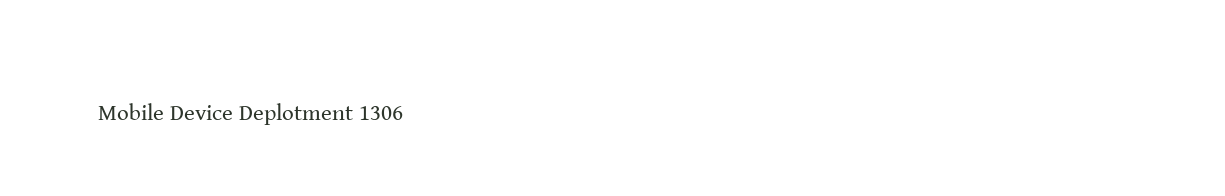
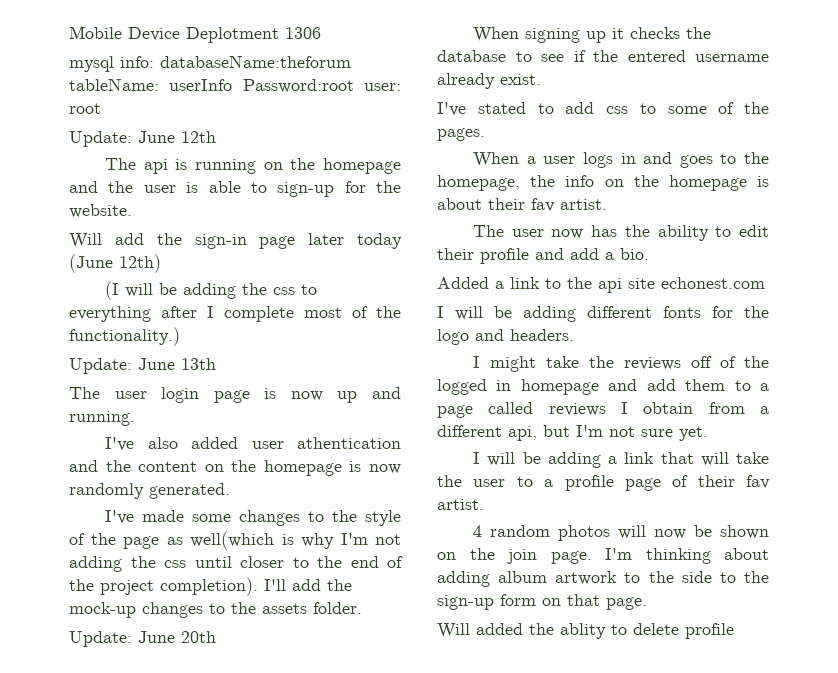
(404, 113) none -> [69,55,351,72] [69,78,401,93] [69,103,101,114] [69,131,216,147] [105,158,401,174] [69,181,401,197] [69,204,132,218] [69,233,402,249] [69,254,161,273] [105,281,318,300] [69,306,401,322] [69,327,180,346] [69,358,216,374] [69,387,401,403] [69,411,135,426] [105,437,401,451] [69,460,401,476] [69,483,230,499] [105,510,401,526] [69,531,401,550] [69,556,403,572] [69,577,352,596] [69,602,362,618] [69,631,216,647] [473,27,712,43] [437,50,769,62] [437,73,541,89] [437,102,769,116] [437,128,485,141] [473,152,769,168] [437,175,769,191] [437,198,607,212] [473,225,769,241] [437,248,649,264] [437,277,765,293] [437,306,769,322] [437,329,574,345] [473,356,769,372] [437,379,769,395] [437,402,769,418] [437,425,708,441] [473,452,769,468] [437,475,770,491] [437,499,484,510] [473,525,769,541] [437,548,769,564] [437,571,769,587] [437,594,647,610] [437,623,734,639] // mysql info: databaseName:theforum tableName: userInfo Password:root user: root // Update: June 12th // The api is running on the homepage and the user is able to sign-up for the website. // Will add the sign-in page later today (June 12th) // (I will be adding the css to everything after I complete most of the functionality.) // Update: June 13th // The user login page is now up and running. // I've also added user athentication and the content on the homepage is now randomly generated. // I've made some changes to the style of the page as well(which is why I'm not adding the css until closer to the end of the project completion). I'll add the mock-up changes to the assets folder. // Update: June 20th // When signing up it checks the database to see if the entered username already exist. // I've stated to add css to some of the pages. // When a user logs in and goes to the homepage, the info on the homepage is about their fav artist. // The user now has the ability to edit their profile and add a bio. // Added a link to the api site echonest.com // I will be adding different fonts for the logo and headers. // I might take the reviews off of the logged in homepage and add them to a page called reviews I obtain from a different api, but I'm not sure yet. // I will be adding a link that will take the user to a profile page of their fav artist. // 4 random photos will now be shown on the join page. I'm thinking about adding album artwork to the side to the sign-up form on that page. // Will added the ablity to delete profile

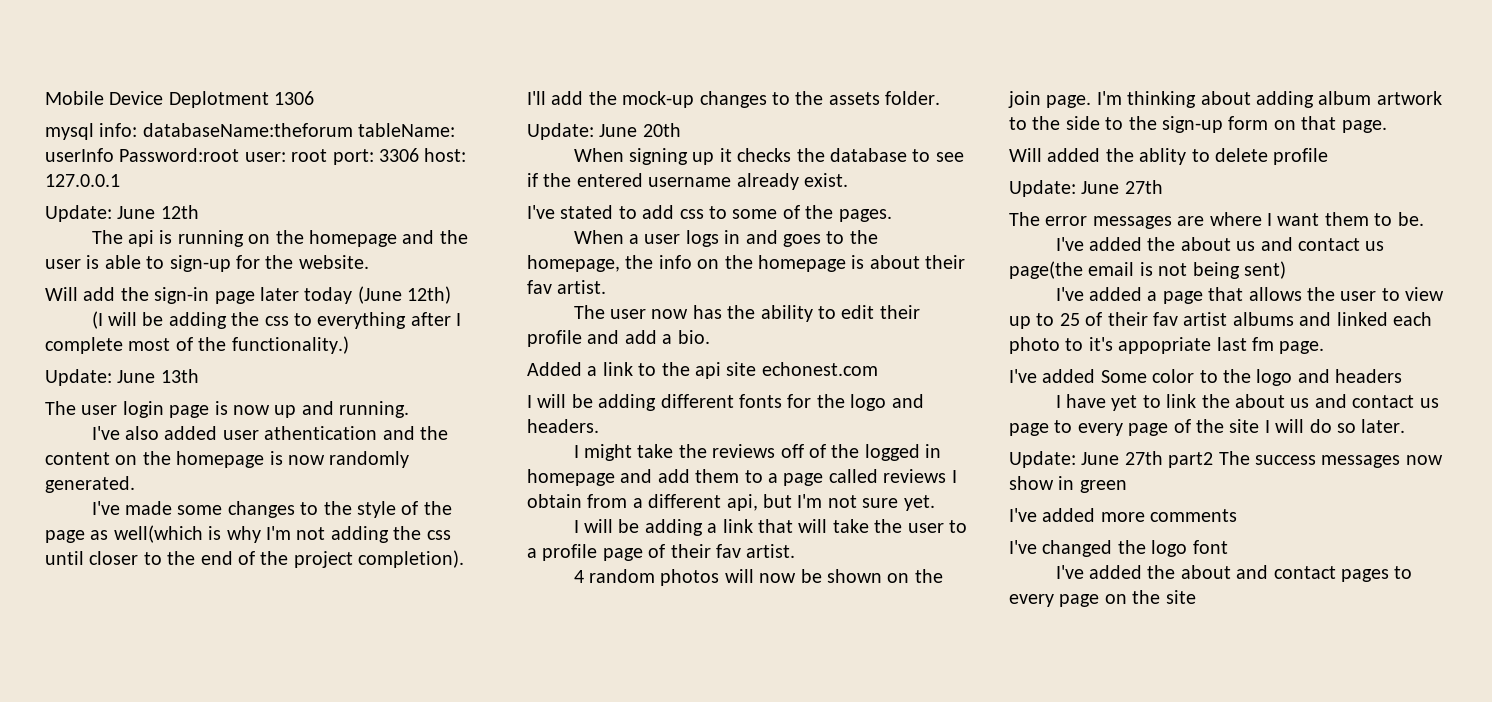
(101, 108) none -> [332,148,467,165] [45,174,120,187] port: 3306 host: 127.0.0.1
(734, 631) none -> [1009,180,1163,197] [1009,212,1424,229] [1055,237,1385,251] [1009,261,1286,279] [1055,287,1445,304] [1009,312,1432,329] [1009,337,1325,354] [1009,369,1403,386] [1055,394,1439,411] [1009,419,1406,436] [1009,451,1443,468] [1009,476,1127,493] [1009,508,1238,522] [1009,540,1228,557] [1055,565,1413,582] [1009,590,1196,607] // Update: June 27th // The error messages are where I want them to be. // I've added the about us and contact us page(the email is not being sent) // I've added a page that allows the user to view up to 25 of their fav artist albums and linked each photo to it's appopriate last fm page. // I've added Some color to the logo and headers // I have yet to link the about us and contact us page to every page of the site I will do so later. // Update: June 27th part2 The success messages now show in green // I've added more comments // I've changed the logo font // I've added the about and contact pages to every page on the site

